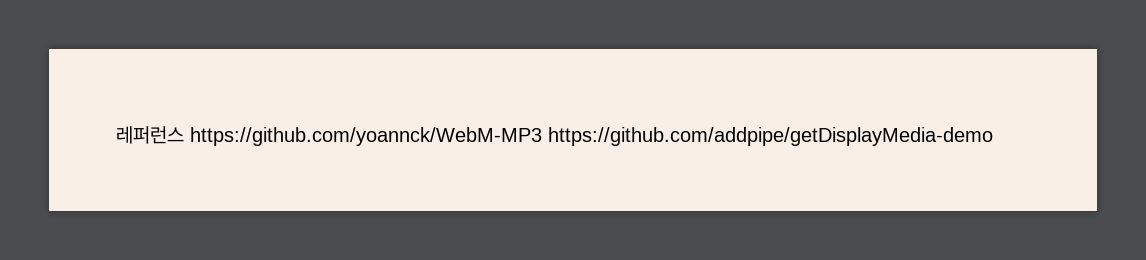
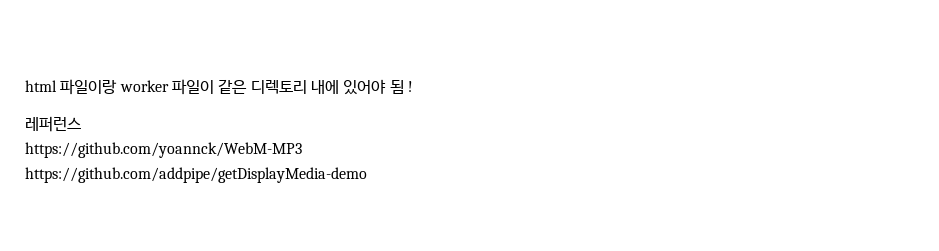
(116, 135) none -> [25,79,413,95] html 파일이랑 worker 파일이 같은 디렉토리 내에 있어야 됨 ! //
(184, 135) none -> (81, 124) //
(542, 136) none -> (302, 150) //

